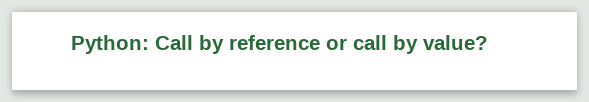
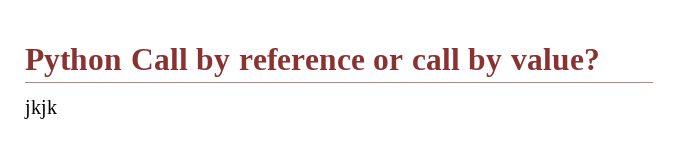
[71,35,149,54] Python: -> [25,48,122,77] Python
(488, 42) none -> [24,100,57,119] // jkjk

